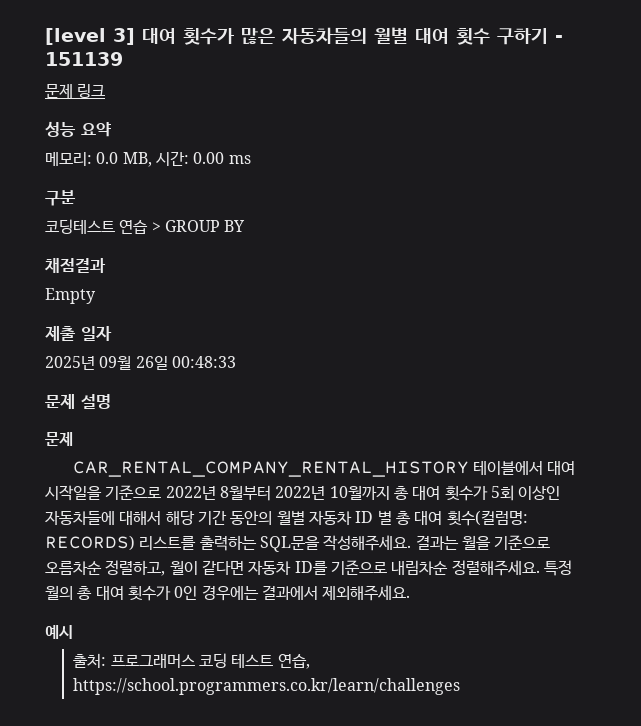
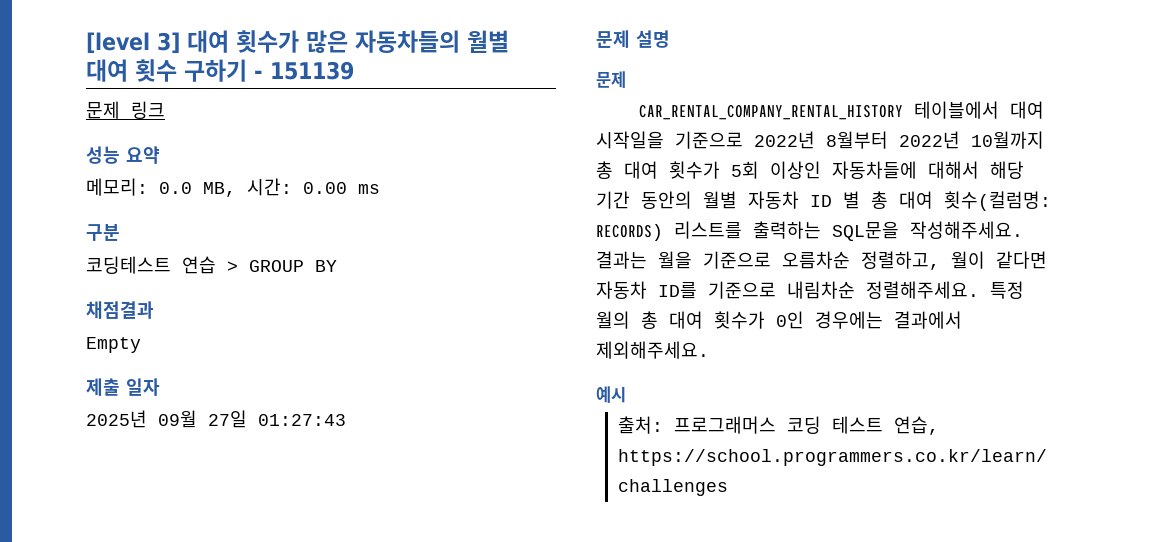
[135,356,236,370] 26일 00:48:33 -> [208,410,346,428] 27일 01:27:43

